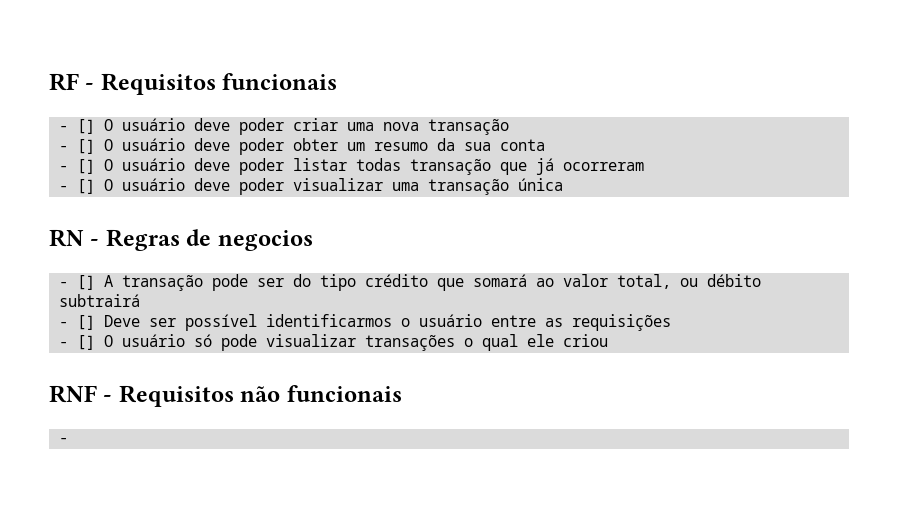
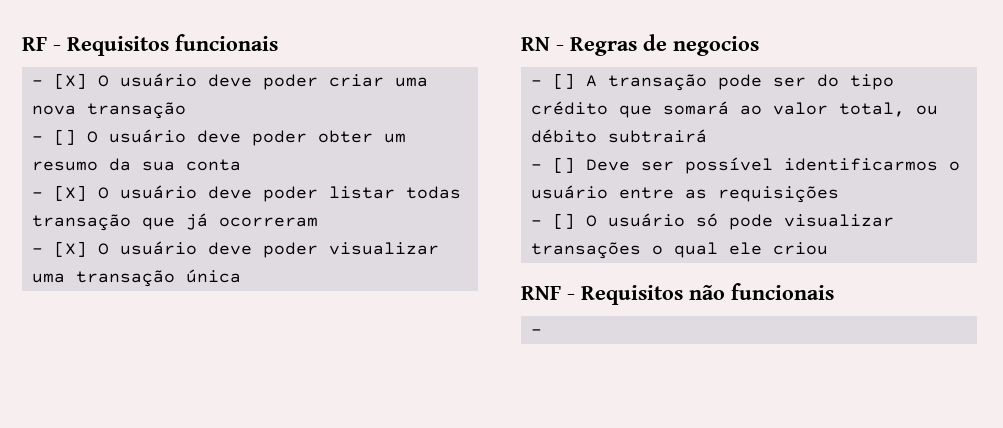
[77,119,96,134] [] -> [54,73,88,89] [X]
[77,159,96,174] [] -> [54,185,88,201] [X]
[77,179,96,194] [] -> [54,241,88,257] [X]

